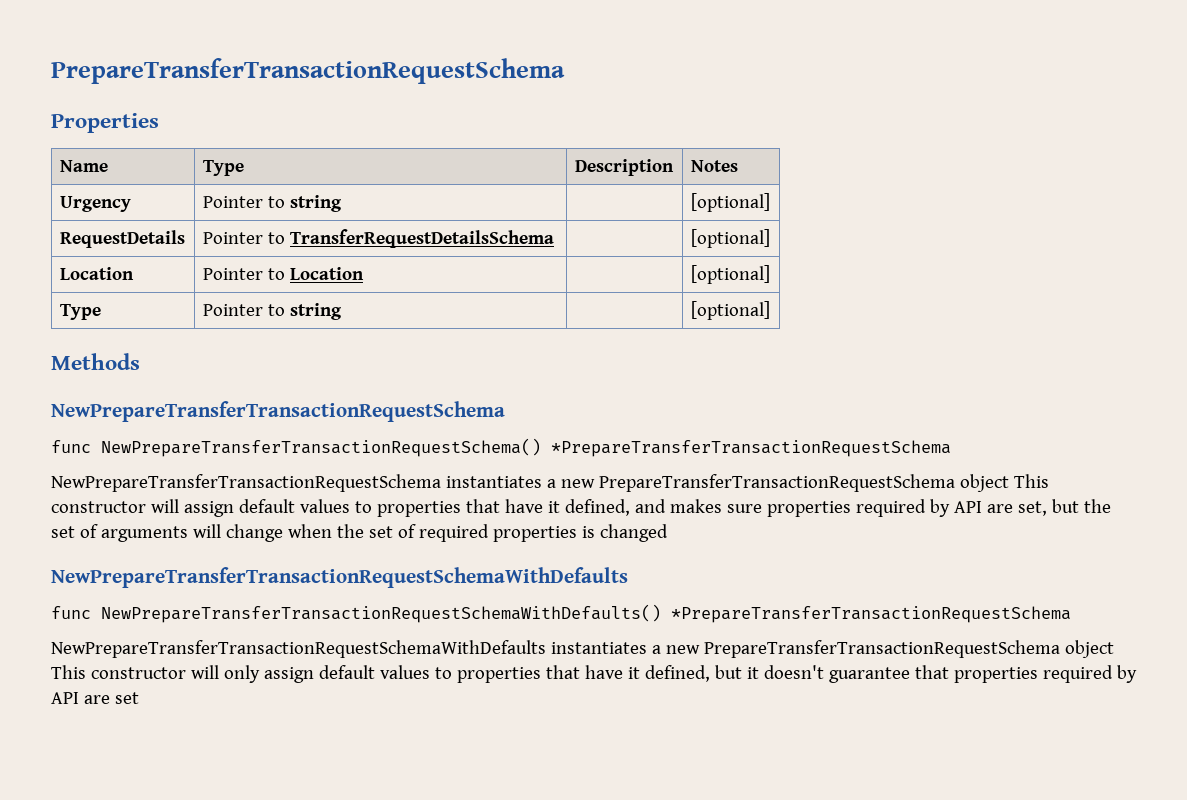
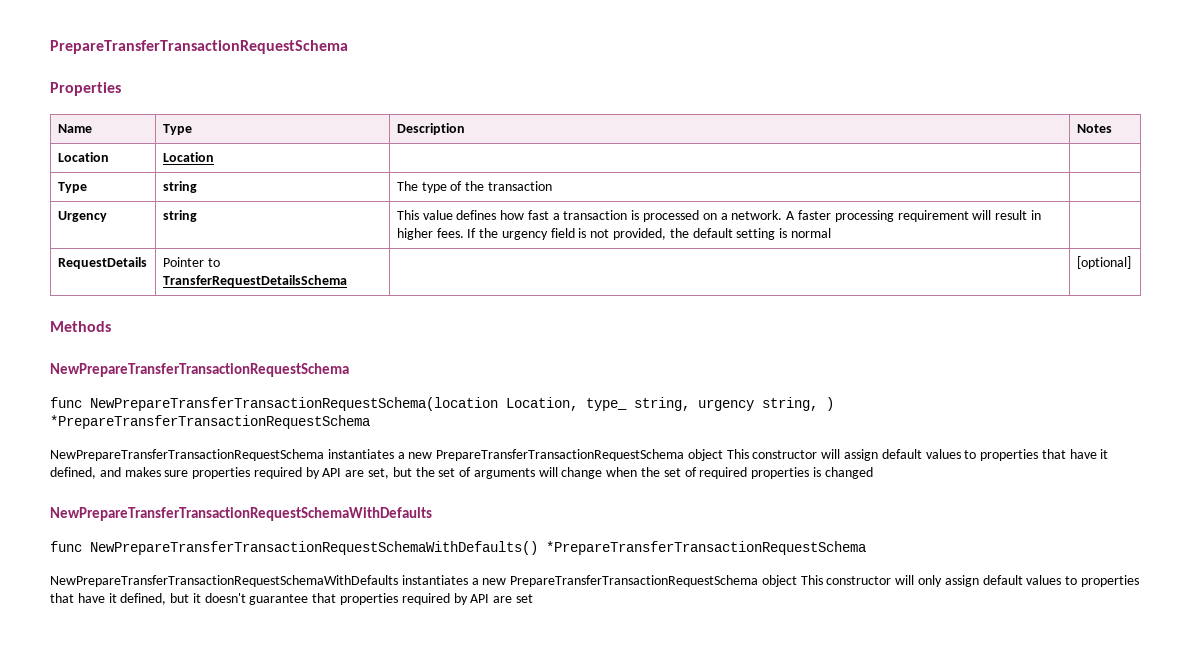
(738, 166) none -> [57,152,109,162] [162,152,214,162] [57,182,87,193] [162,181,197,193] [396,181,552,193] // Location | Location | | // Type | string | The type of the transaction |
[202,195,342,212] [690,193,770,212] Pointer to string | | [optional] -> [162,210,197,222] [396,210,1041,222] [396,228,831,240] string | This value defines how fast a transaction is processed on a network. A faster processing requirement will result in higher fees. If the urgency field is not provided, the default setting is normal |
[59,267,134,280] [202,267,364,280] [690,265,770,284] [59,304,101,320] [202,303,342,320] [690,301,770,320] [51,353,140,370] [51,401,505,422] [51,438,541,457] // Location | Pointer to Location | | [optional] // Type | Pointer to string | | [optional] // Methods // NewPrepareTransferTransactionRequestSchema // func NewPrepareTransferTransactionRequestSchema() -> [50,321,111,332] [50,363,349,377] [50,397,834,411] // Methods // NewPrepareTransferTransactionRequestSchema // func NewPrepareTransferTransactionRequestSchema(location Location, type_ string, urgency string, )

